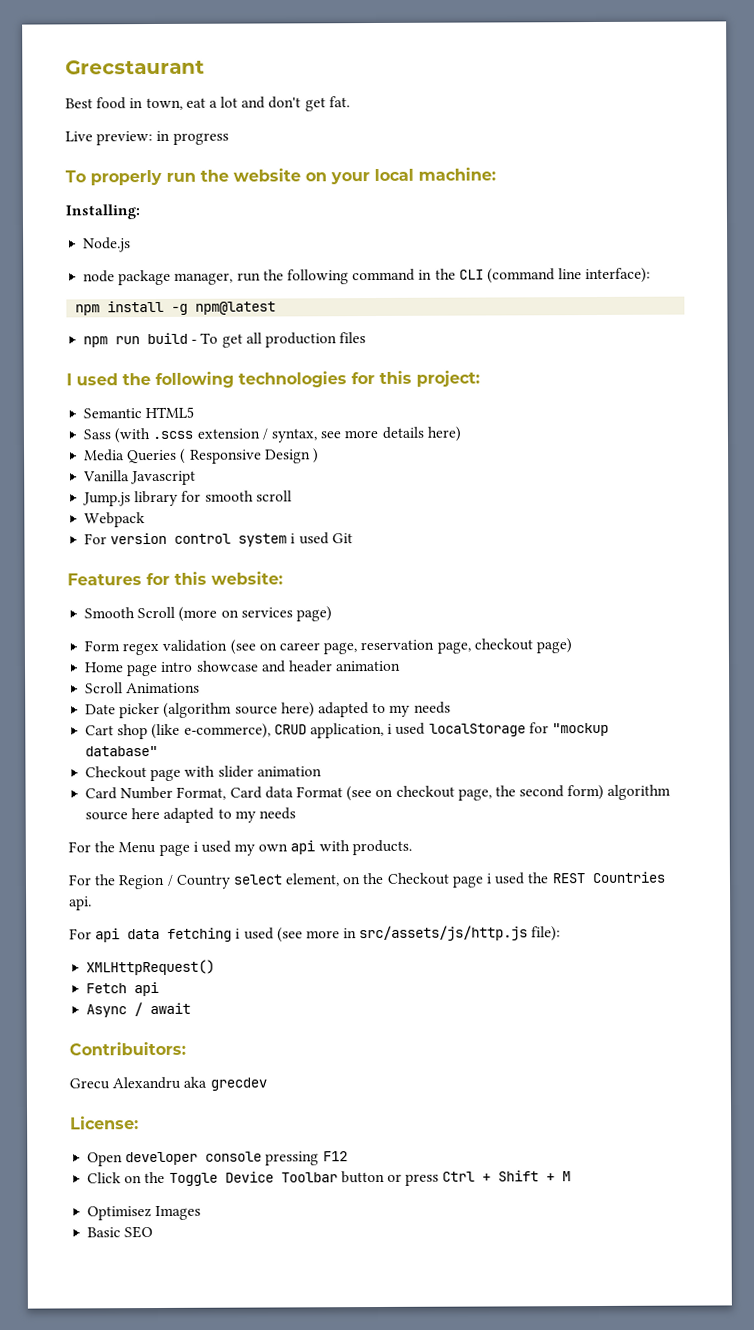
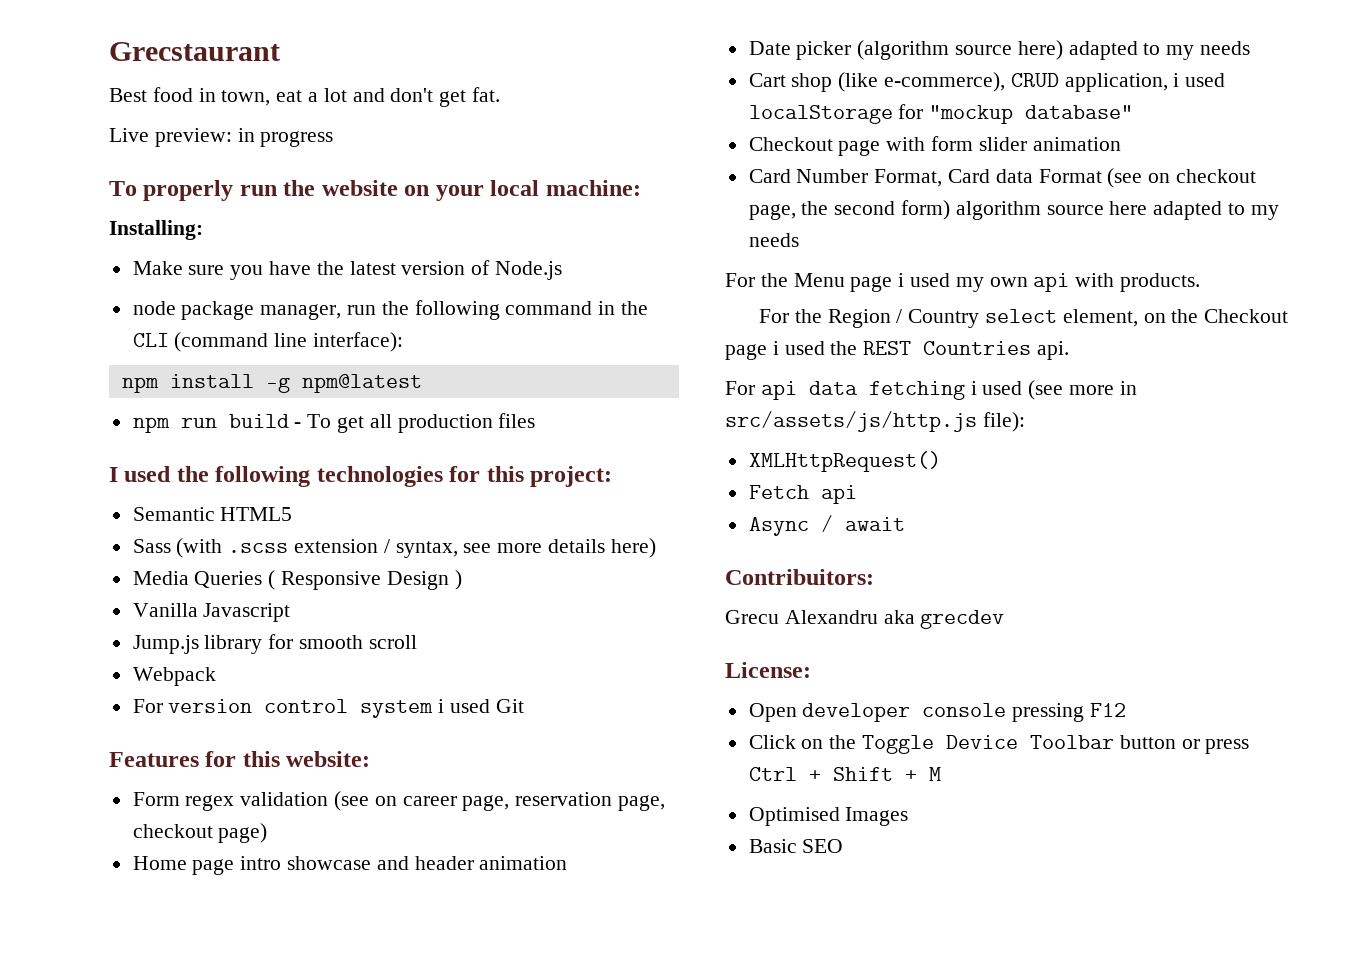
(140, 212) none -> [132,260,491,280] Make sure you have the latest version of
[84,606,332,622] // Smooth Scroll (more on services page) -> (371, 759) none
[85,682,201,694] // Scroll Animations -> (568, 863) none
(216, 771) none -> [931,136,974,151] form
[87,1206,153,1221] Optimisez -> [748,807,840,826] Optimised

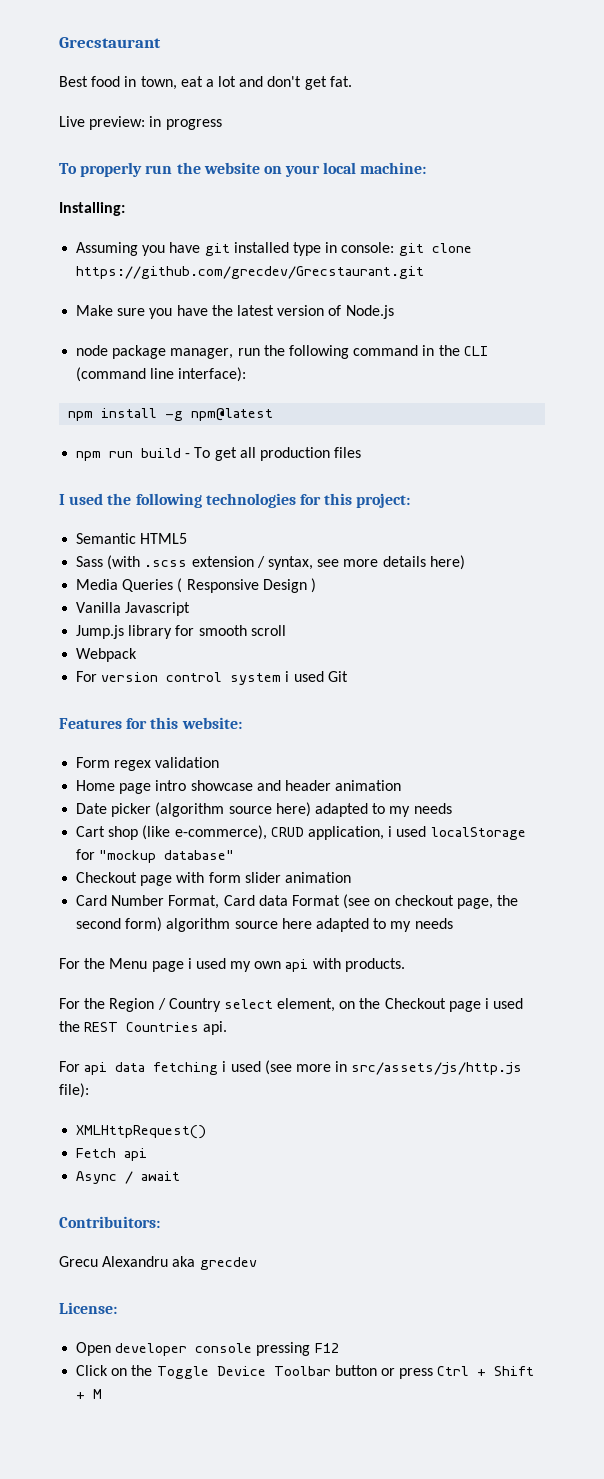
(203, 230) none -> [76,242,472,256] [76,266,425,279] // Assuming you have git installed type in console: git clone https://github.com/grecdev/Grecstaurant.git
[334,791,666,811] [132,823,268,843] (see on career page, reservation page, checkout page) -> (220, 762) none
[748,807,909,826] [748,839,844,853] // Optimised Images // Basic SEO -> (103, 1394) none

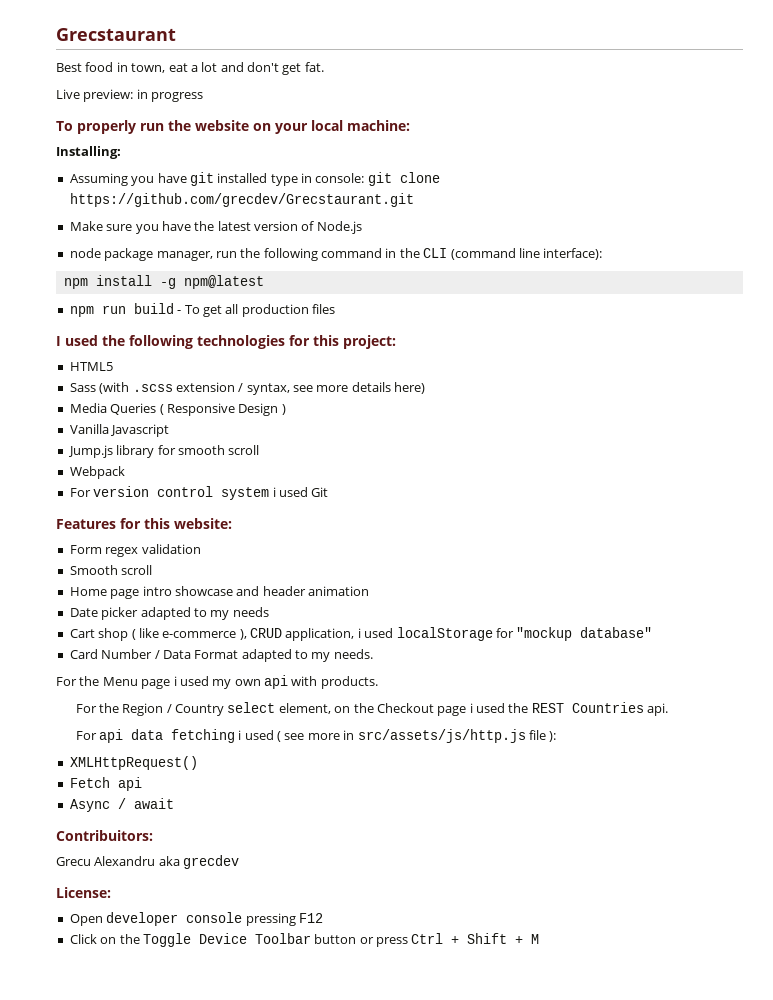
[76,533,137,544] Semantic -> (396, 342) none
(220, 762) none -> [69,565,153,575] // Smooth scroll
[155,802,311,817] (algorithm source here) -> (139, 613) none
[142,825,267,840] (like e-commerce), -> [131,628,247,640] ( like e-commerce ),
[76,872,351,886] [76,894,518,909] [76,917,453,932] Checkout page with form slider animation // Card Number Format, Card data Format (see on checkout page, the second form) algorithm source here adapted to my needs -> [69,649,373,662] Card Number / Data Format adapted to my needs.
[264,1060,292,1075] (see -> [277,731,305,742] ( see
[59,1083,89,1098] file): -> [528,730,557,742] file ):

